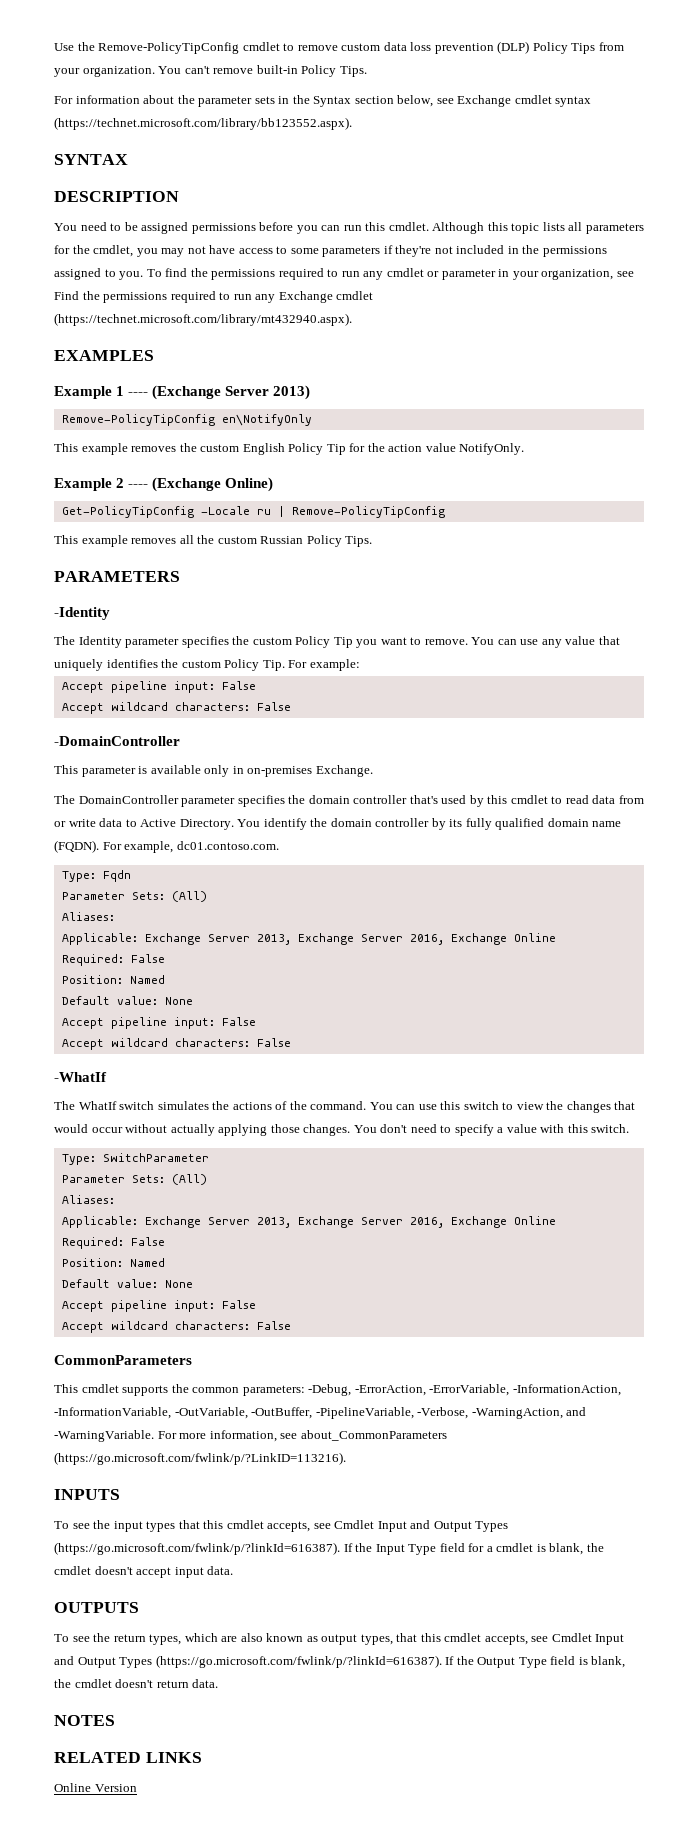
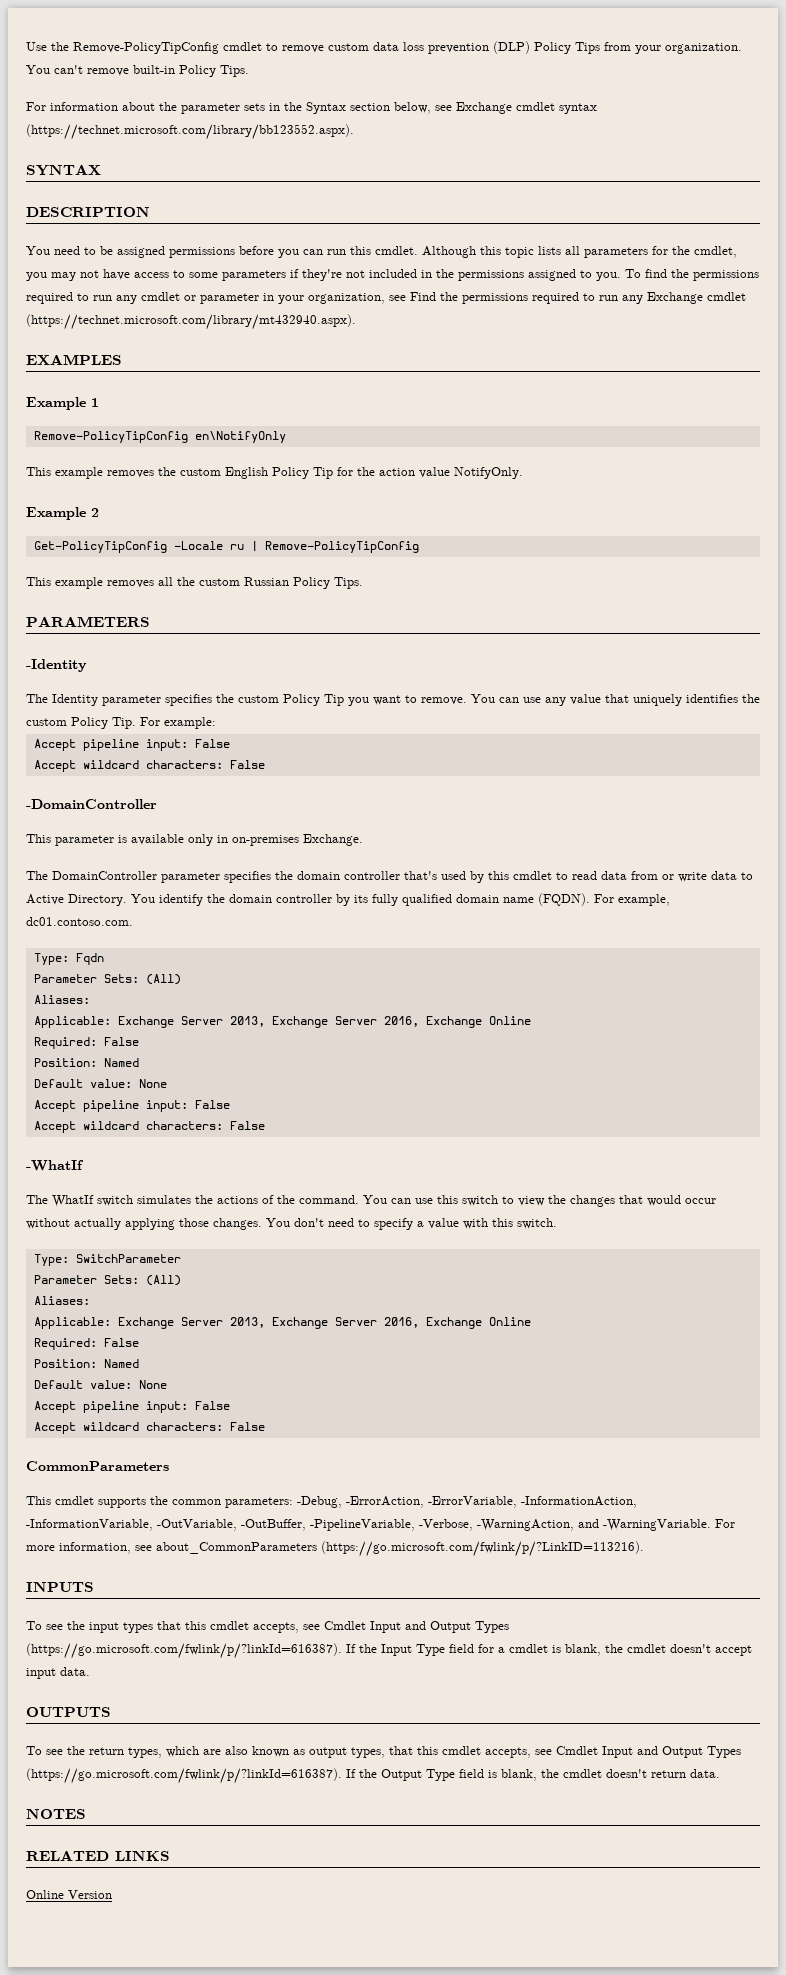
[128,385,311,400] ---- (Exchange Server 2013) -> (99, 402) none
[128,477,274,492] ---- (Exchange Online) -> (99, 512) none

